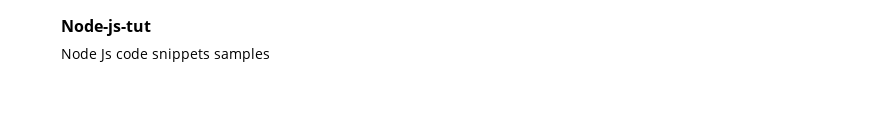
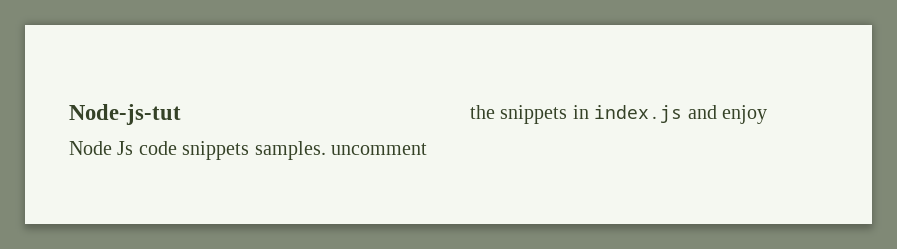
[214,48,270,62] samples -> [254,141,427,160] [470,105,767,124] samples. uncomment the snippets in index.js and enjoy

